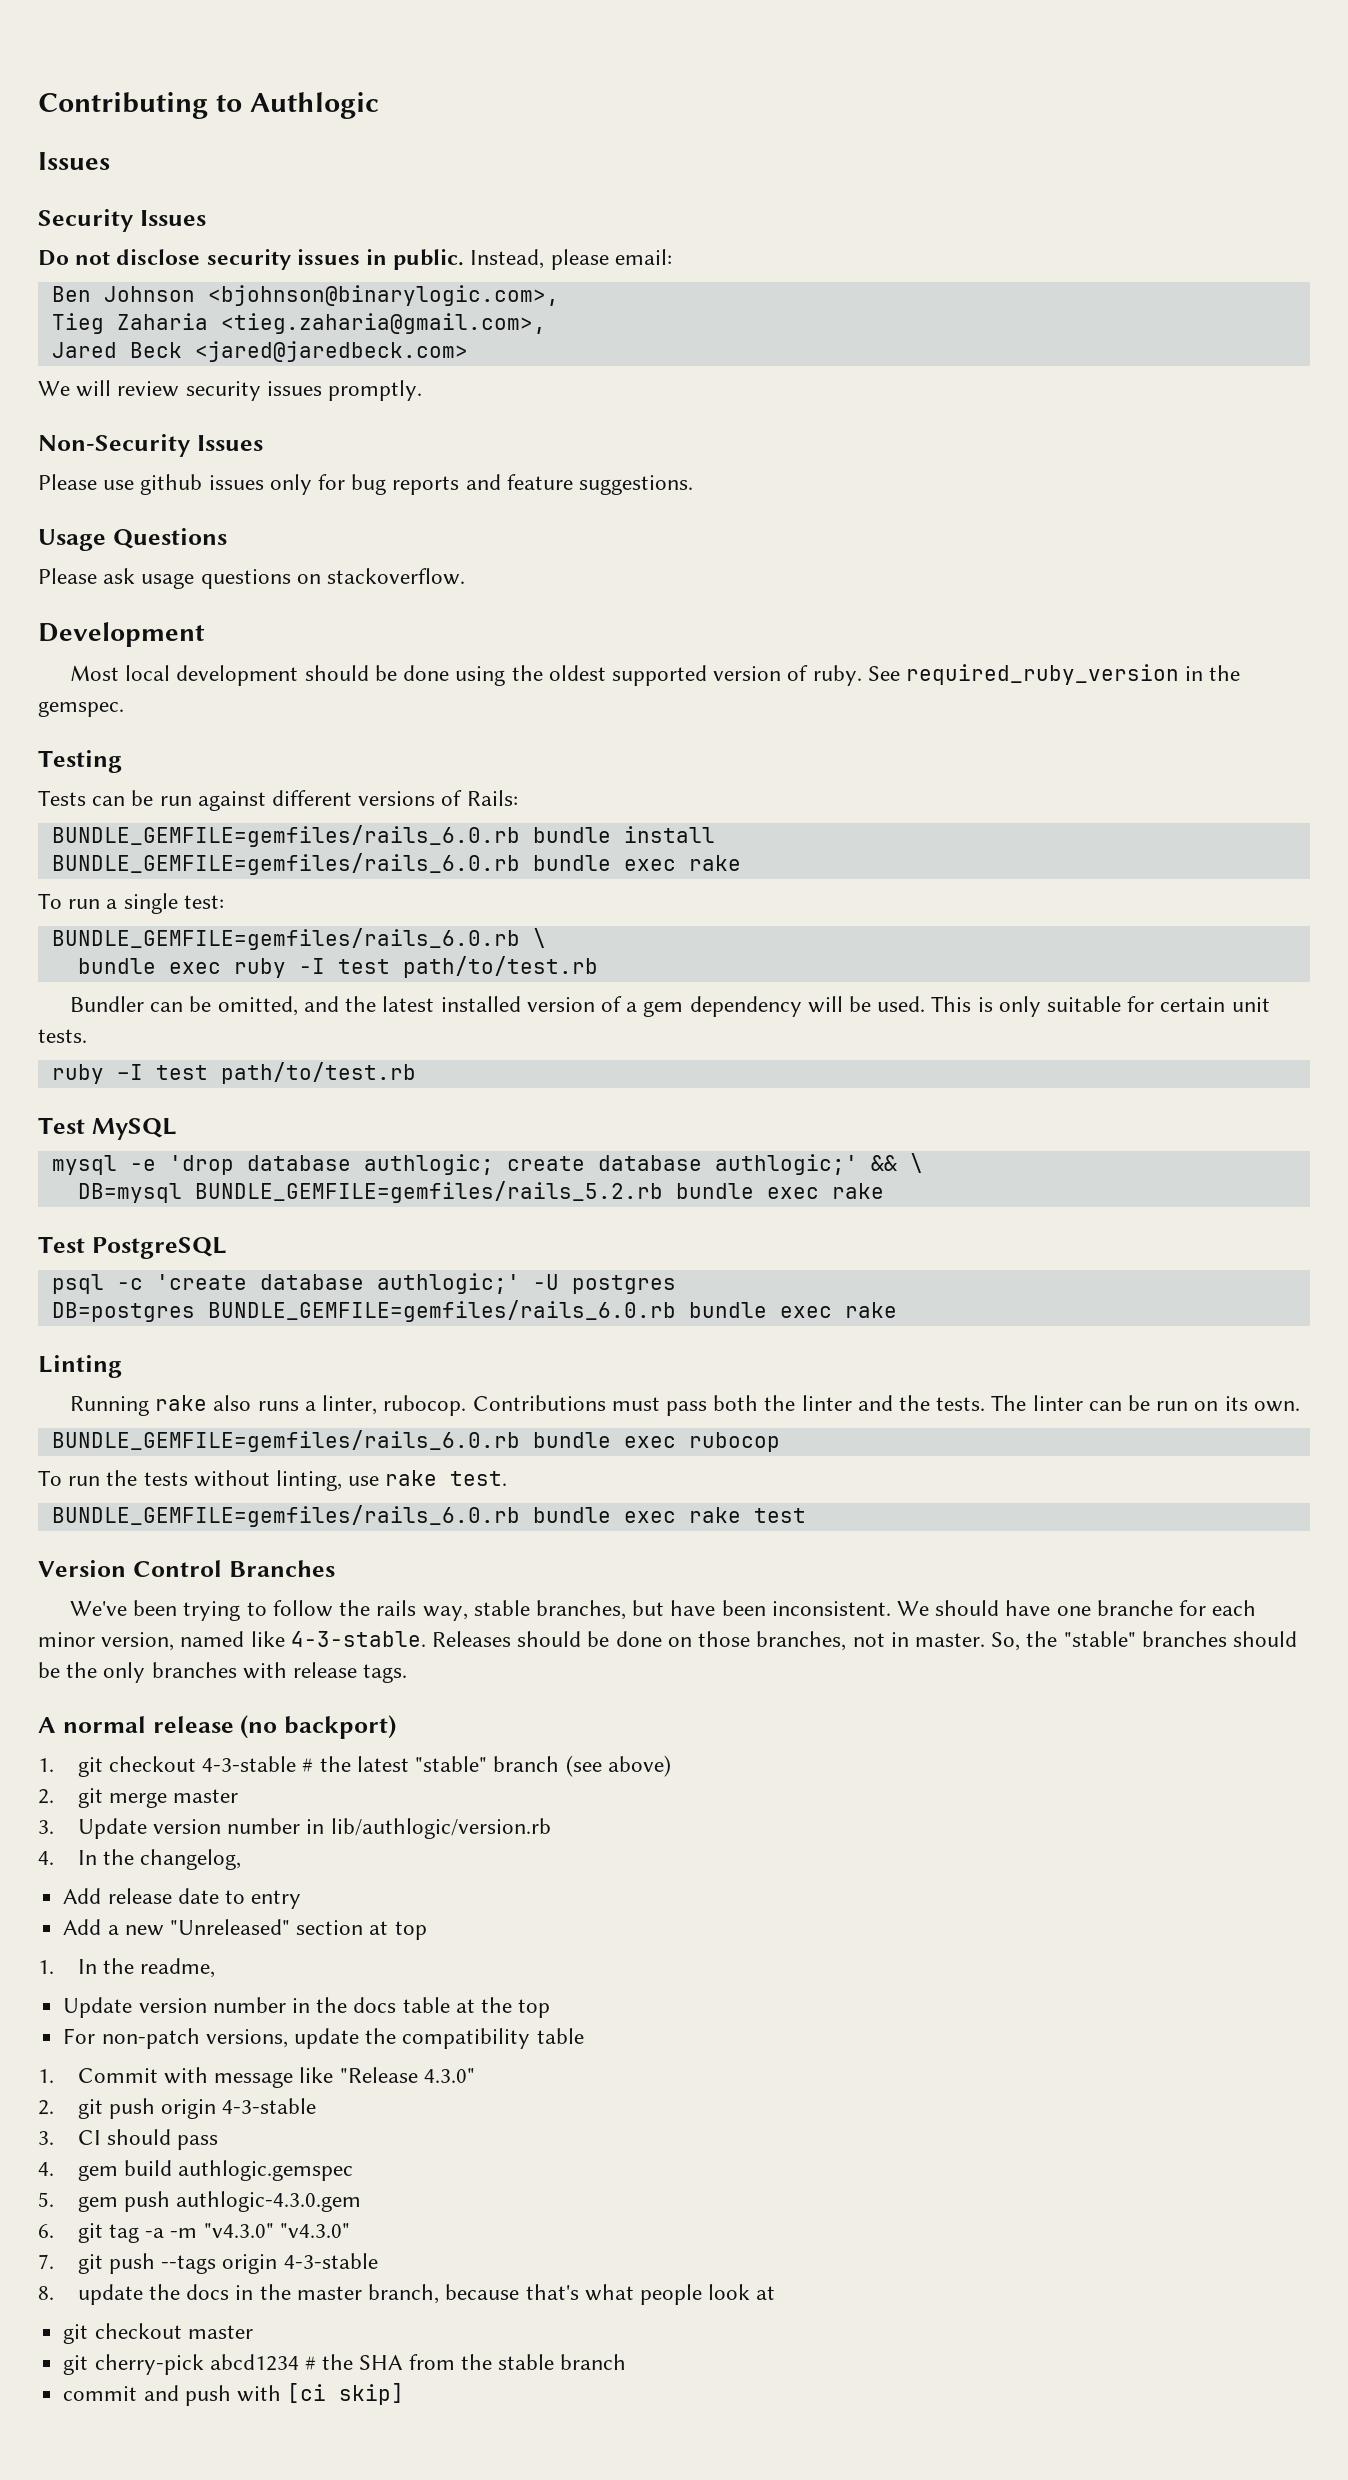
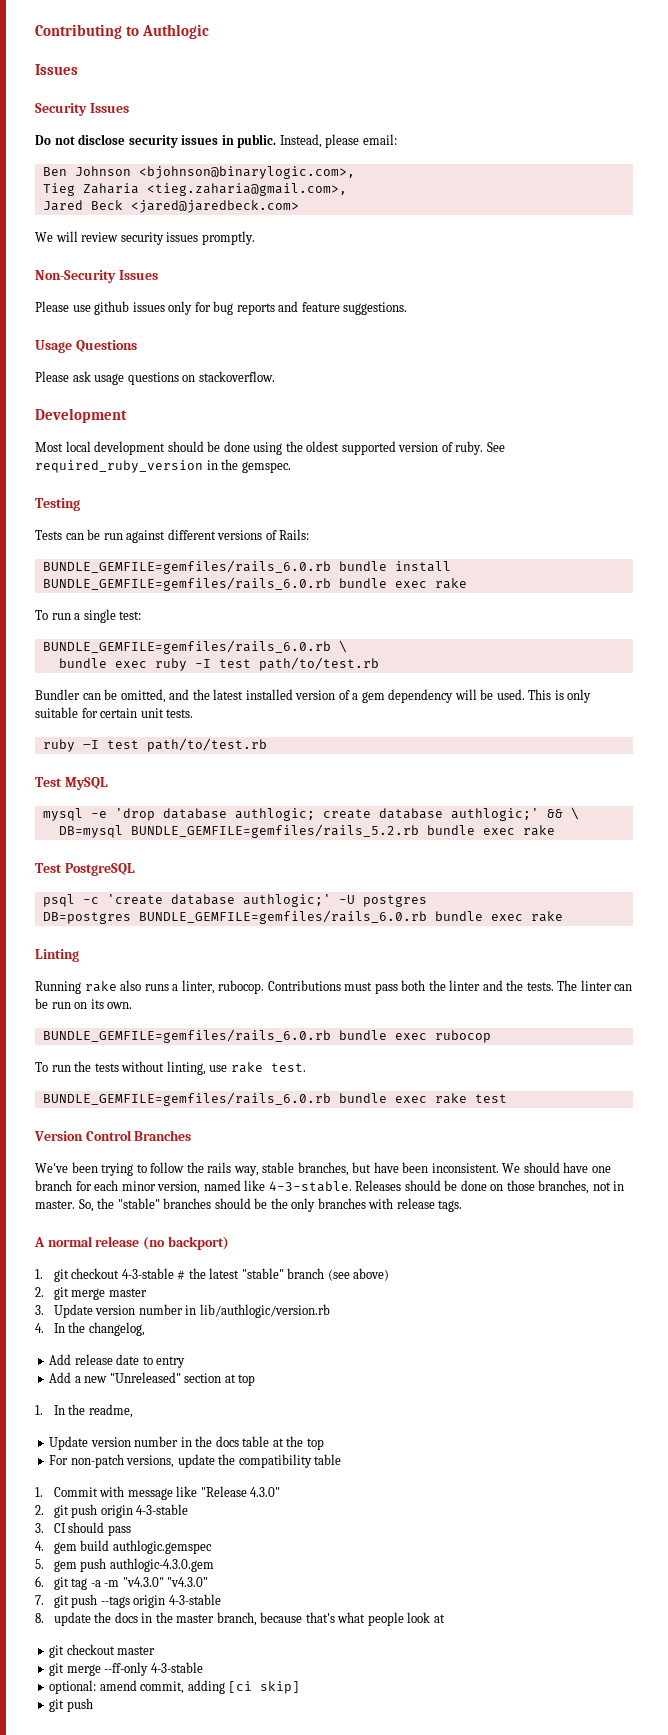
[1096,1600,1173,1616] branche -> [35,1180,72,1191] branch
[94,2354,627,2375] [63,2385,281,2406] cherry-pick abcd1234 # the SHA from the stable branch // commit and push with -> [66,1662,203,1676] [49,1680,225,1694] merge --ff-only 4-3-stable // optional: amend commit, adding
(405, 2394) none -> [49,1698,93,1712] // git push

